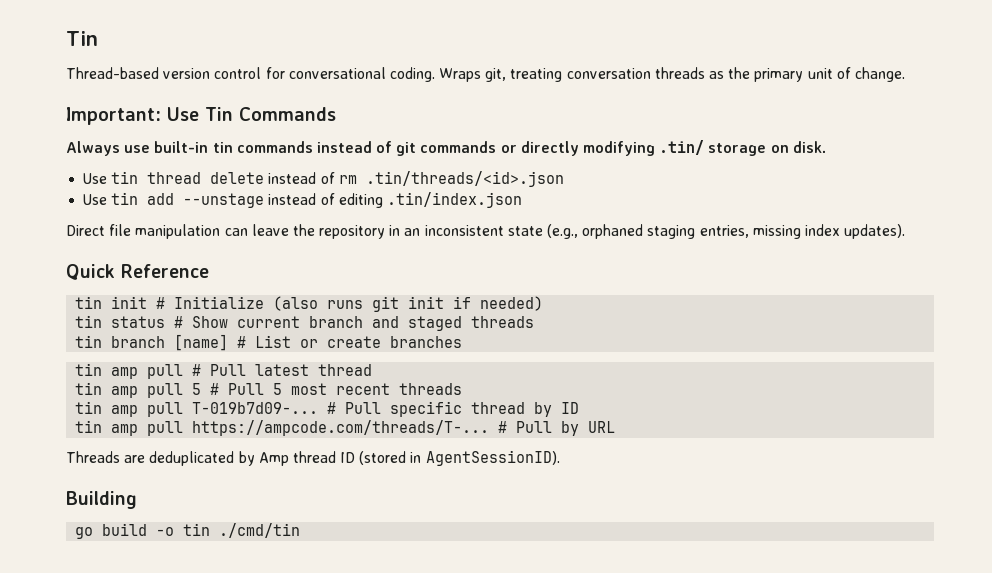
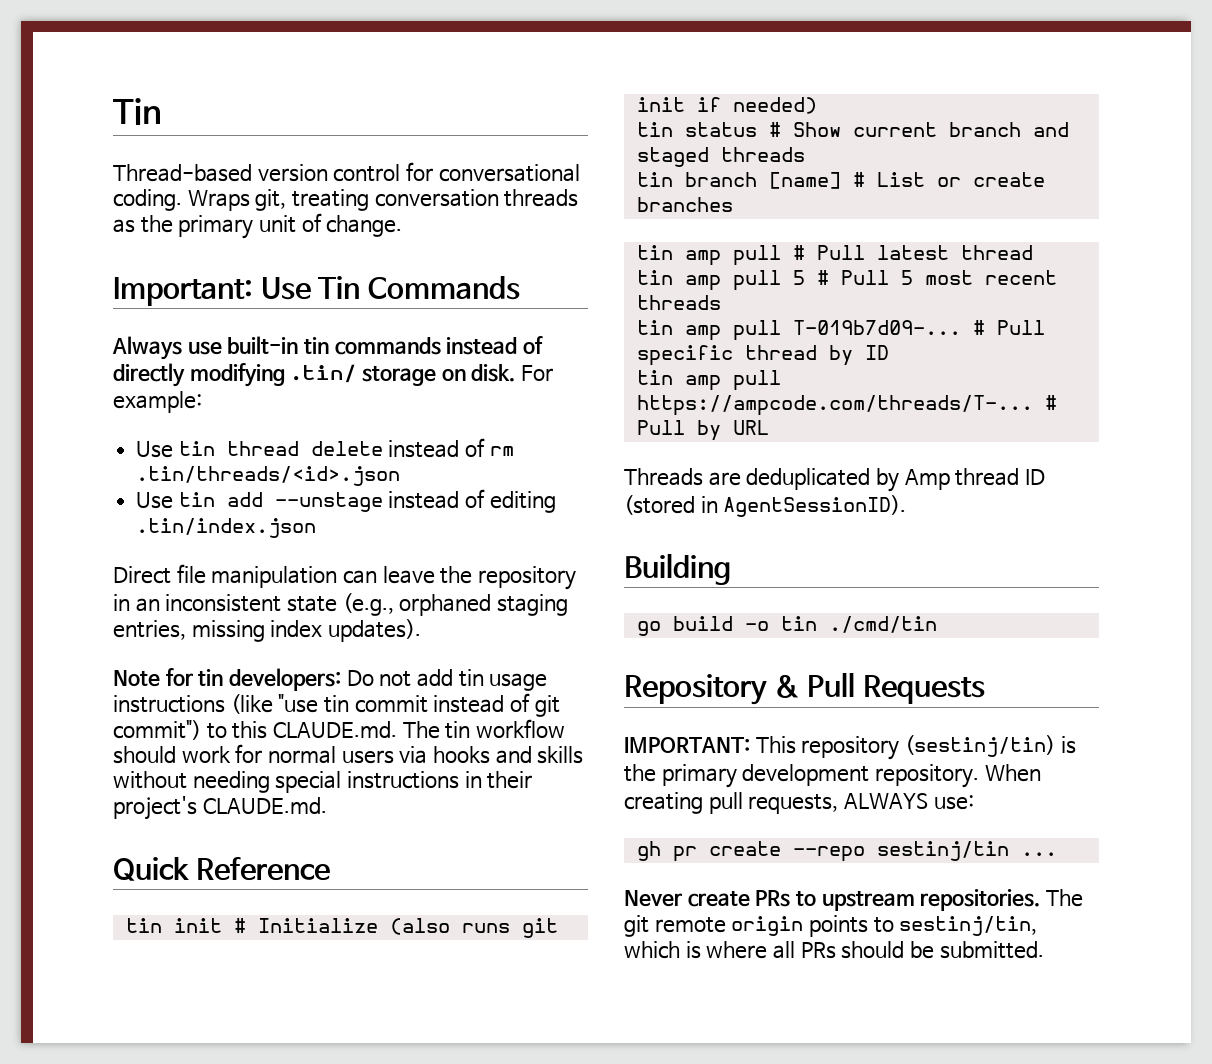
[396,141,517,156] git commands or -> (544, 345) none
(826, 147) none -> [520,365,553,381] [113,391,202,413] For example:
(906, 231) none -> [113,668,548,691] [113,693,560,717] [113,719,566,740] [113,744,584,764] [113,771,533,793] [113,796,327,820] // Note for tin developers: Do not add tin usage instructions (like "use tin commit instead of git commit") to this CLAUDE.md. The tin workflow should work for normal users via hooks and skills without needing special instructions in their project's CLAUDE.md.
(301, 530) none -> [624,672,986,705] [624,735,1076,760] [624,764,1041,788] [624,792,974,814] [636,841,1057,862] [624,889,1083,911] [624,915,1038,937] [624,941,1044,959] // Repository & Pull Requests // IMPORTANT: This repository (sestinj/tin) is the primary development repository. When creating pull requests, ALWAYS use: // gh pr create --repo sestinj/tin ... // Never create PRs to upstream repositories. The git remote origin points to sestinj/tin, which is where all PRs should be submitted.

